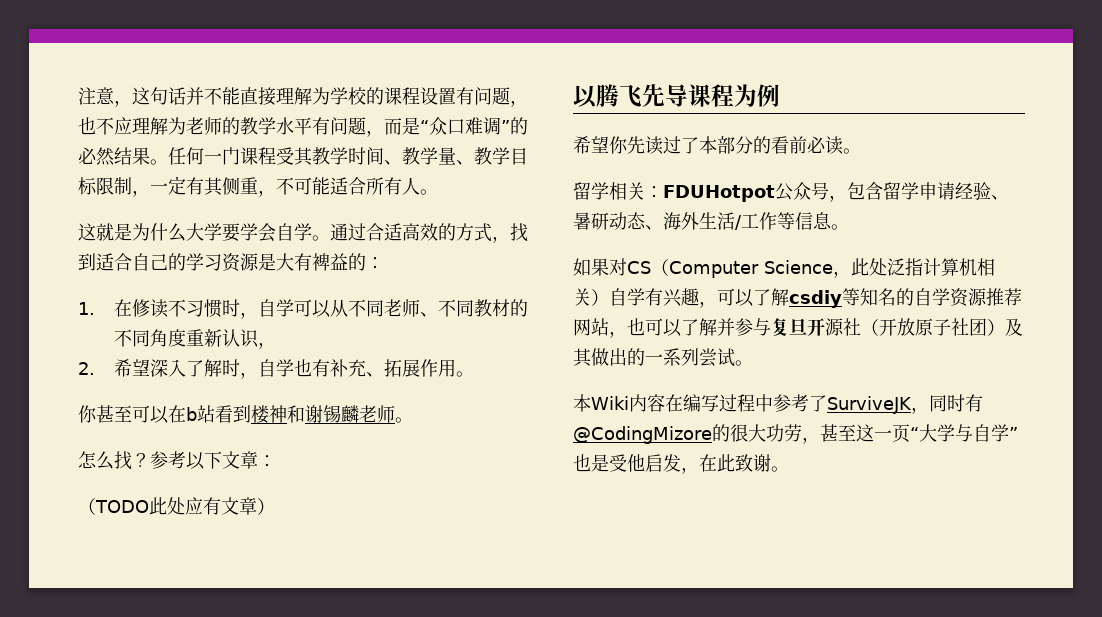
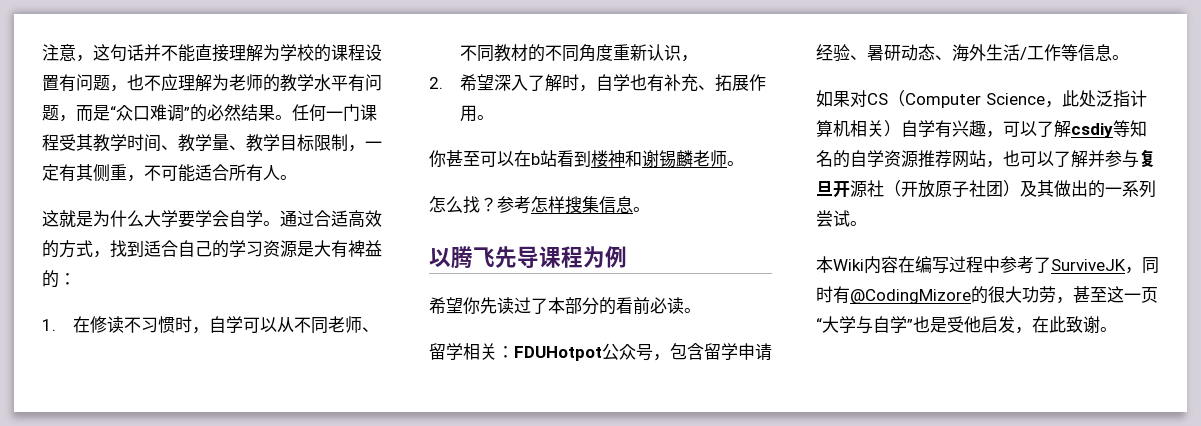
[186,451,276,470] [78,497,275,515] 以下文章： // （TODO此处应有文章） -> [531,196,650,214] 怎样搜集信息。

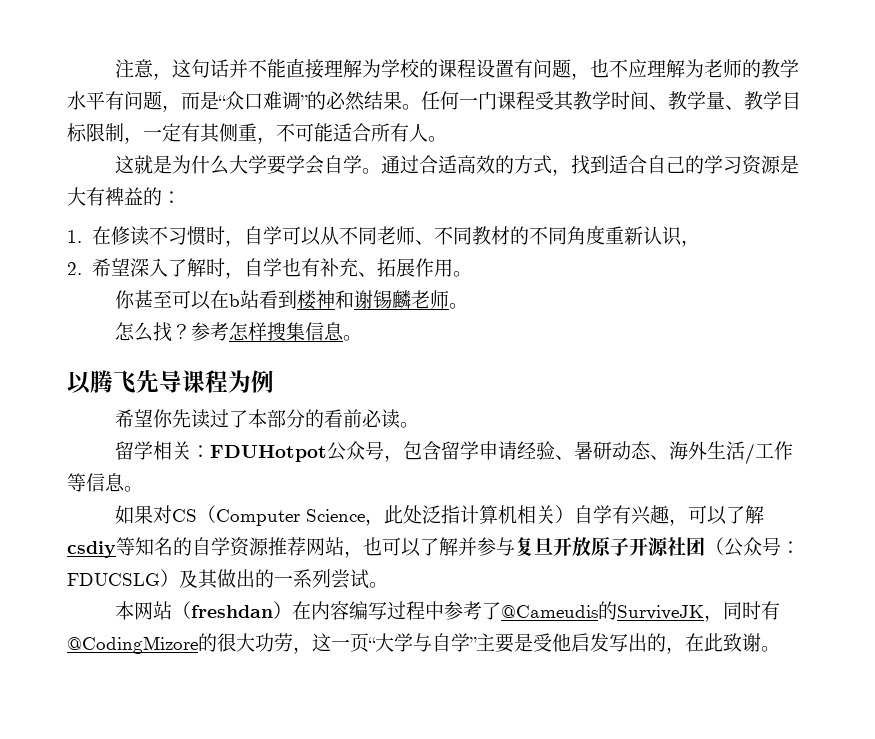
[850,180,1003,198] 源社（开放原子社团 -> [572,537,800,557] [67,573,160,586] 放原子开源社团（公众号：FDUCSLG
[833,256,915,274] Wiki内容在 -> [134,601,350,620] 网站（freshdan）在内容
(1051, 265) none -> [501,601,618,620] @Cameudis的
[1073,286,1107,303] 甚至 -> (312, 650) none
[913,316,930,333] 也 -> [476,633,514,653] 主要
(1015, 324) none -> [609,633,666,652] 写出的

